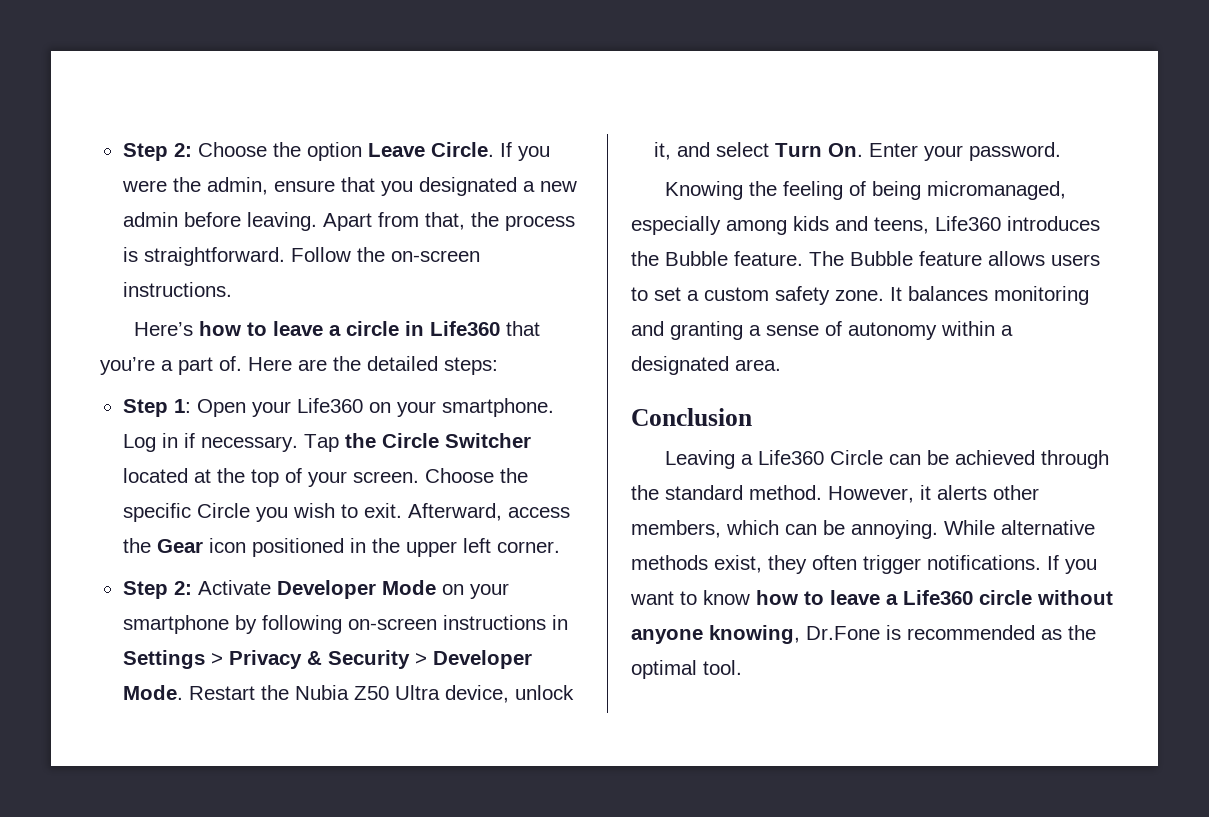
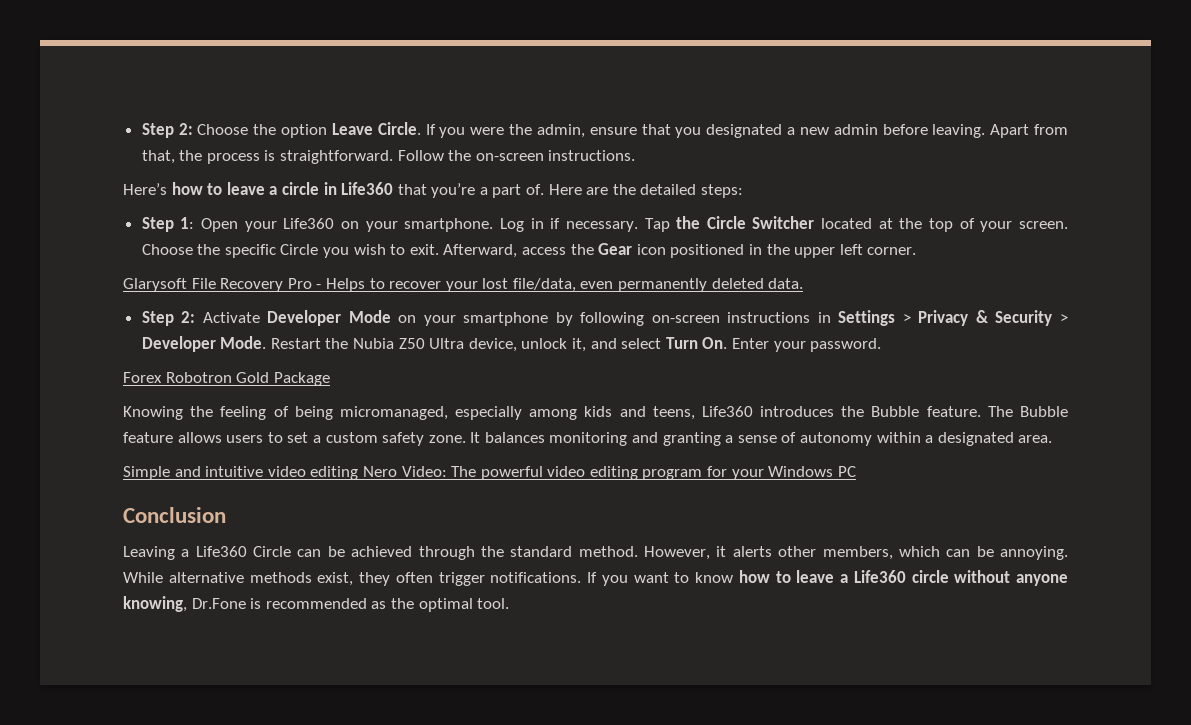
(560, 547) none -> [123,278,804,292] // Glarysoft File Recovery Pro - Helps to recover your lost file/data, even permanently deleted data.
(1061, 151) none -> [123,372,330,386] // Forex Robotron Gold Package
(781, 365) none -> [123,466,856,480] // Simple and intuitive video editing Nero Video: The powerful video editing program for your Windows PC

